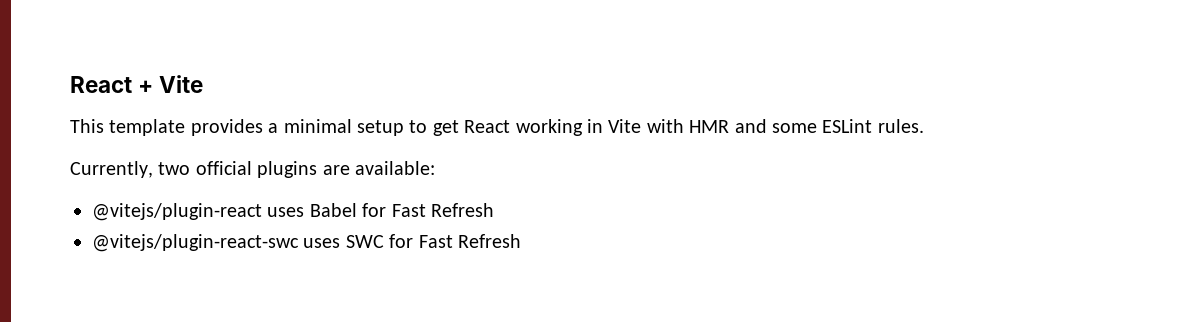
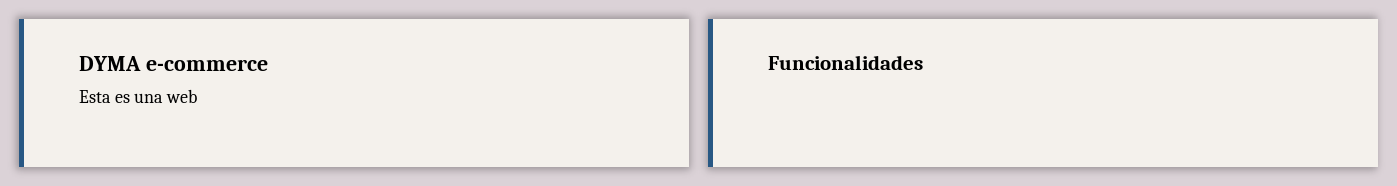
[70,75,204,93] [70,119,924,136] [70,161,435,178] [92,203,494,221] [92,234,521,252] React + Vite // This template provides a minimal setup to get React working in Vite with HMR and some ESLint rules. // Currently, two official plugins are available: // @vitejs/plugin-react uses Babel for Fast Refresh // @vitejs/plugin-react-swc uses SWC for Fast Refresh -> [79,56,268,71] [79,89,198,103] [768,55,923,70] DYMA e-commerce // Esta es una web // Funcionalidades

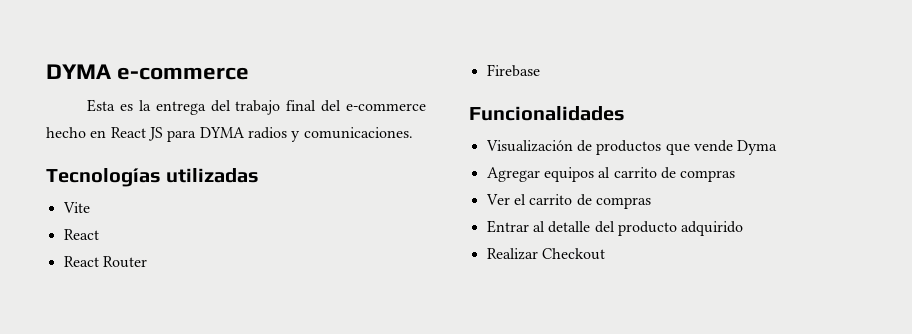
[134,89,198,103] [768,55,923,70] una web // Funcionalidades -> [138,100,427,115] [46,127,413,142] [46,168,260,187] [62,202,90,213] [63,229,99,240] [63,256,147,268] [486,64,540,77] [469,106,625,121] [485,140,778,155] [486,167,736,182] [485,194,651,209] [486,220,744,236] [486,248,605,260] la entrega del trabajo final del e-commerce hecho en React JS para DYMA radios y comunicaciones. // Tecnologías utilizadas // Vite // React // React Router // Firebase // Funcionalidades // Visualización de productos que vende Dyma // Agregar equipos al carrito de compras // Ver el carrito de compras // Entrar al detalle del producto adquirido // Realizar Checkout

